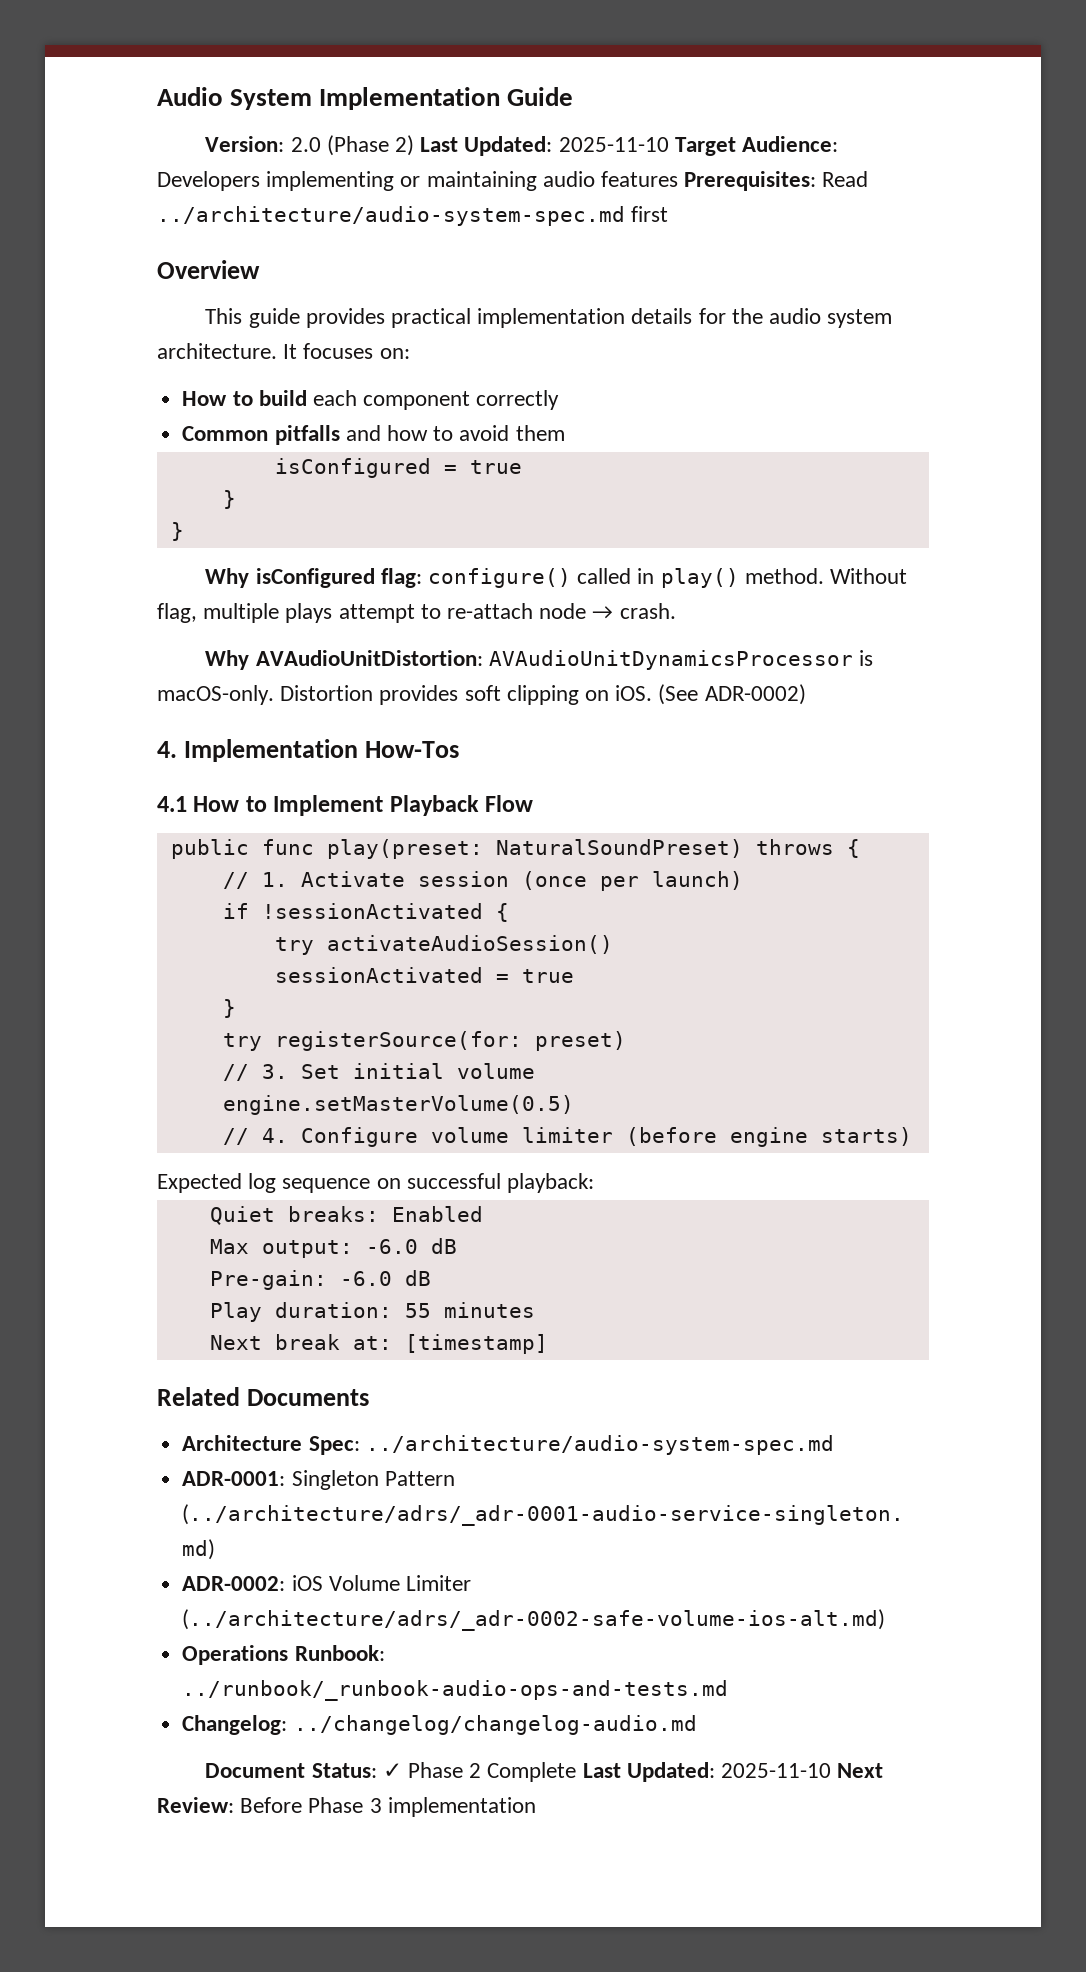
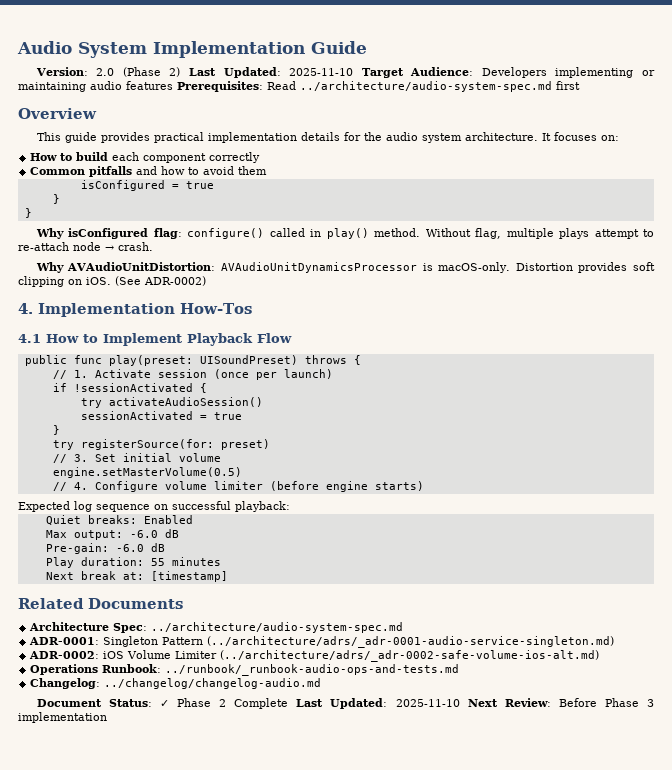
[495,839,743,858] NaturalSoundPreset) -> [199,355,298,365] UISoundPreset)

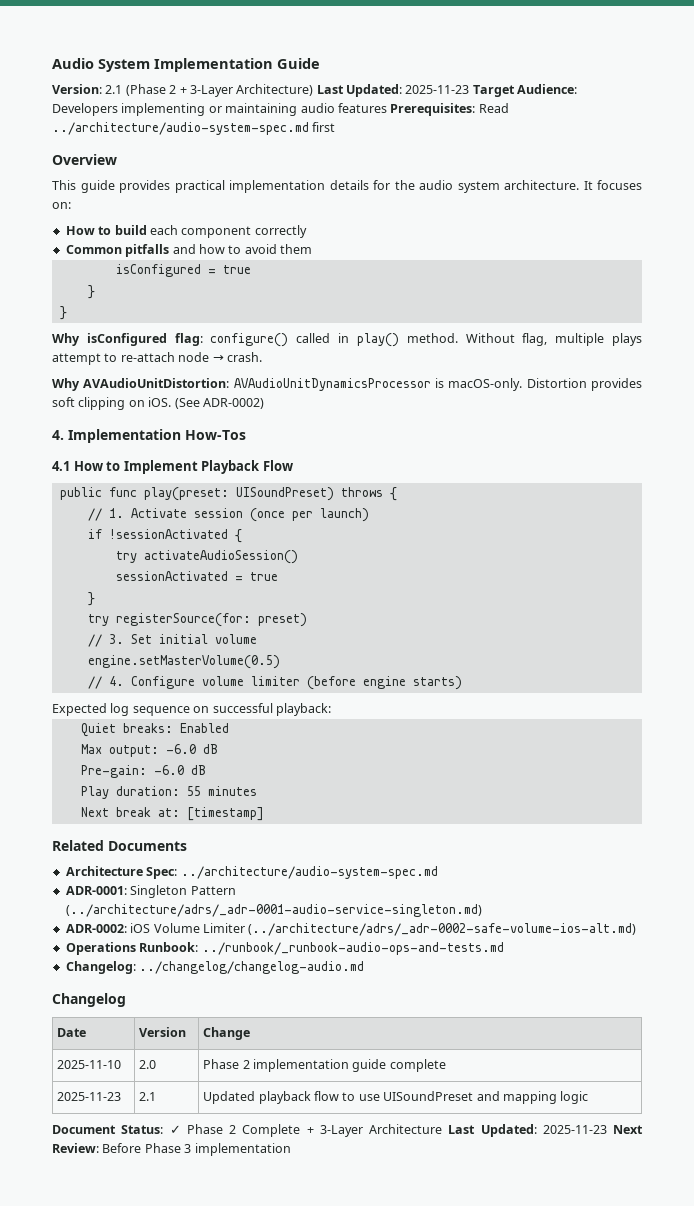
[96,67,354,78] 2.0 (Phase 2) Last Updated: 2025-11-10 -> [105,84,470,97] 2.1 (Phase 2 + 3-Layer Architecture) Last Updated: 2025-11-23
(322, 683) none -> [52,993,126,1007] [57,1028,87,1037] [139,1027,187,1037] [203,1027,251,1040] [57,1060,122,1069] [139,1060,157,1069] [203,1059,446,1072] [57,1092,122,1101] [139,1092,157,1101] [203,1091,589,1104] // Changelog // Date | Version | Change // 2025-11-10 | 2.0 | Phase 2 implementation guide complete // 2025-11-23 | 2.1 | Updated playback flow to use UISoundPreset and mapping logic
[296,698,460,709] Last Updated: 2025-11-10 -> [306,1124,607,1137] + 3-Layer Architecture Last Updated: 2025-11-23

